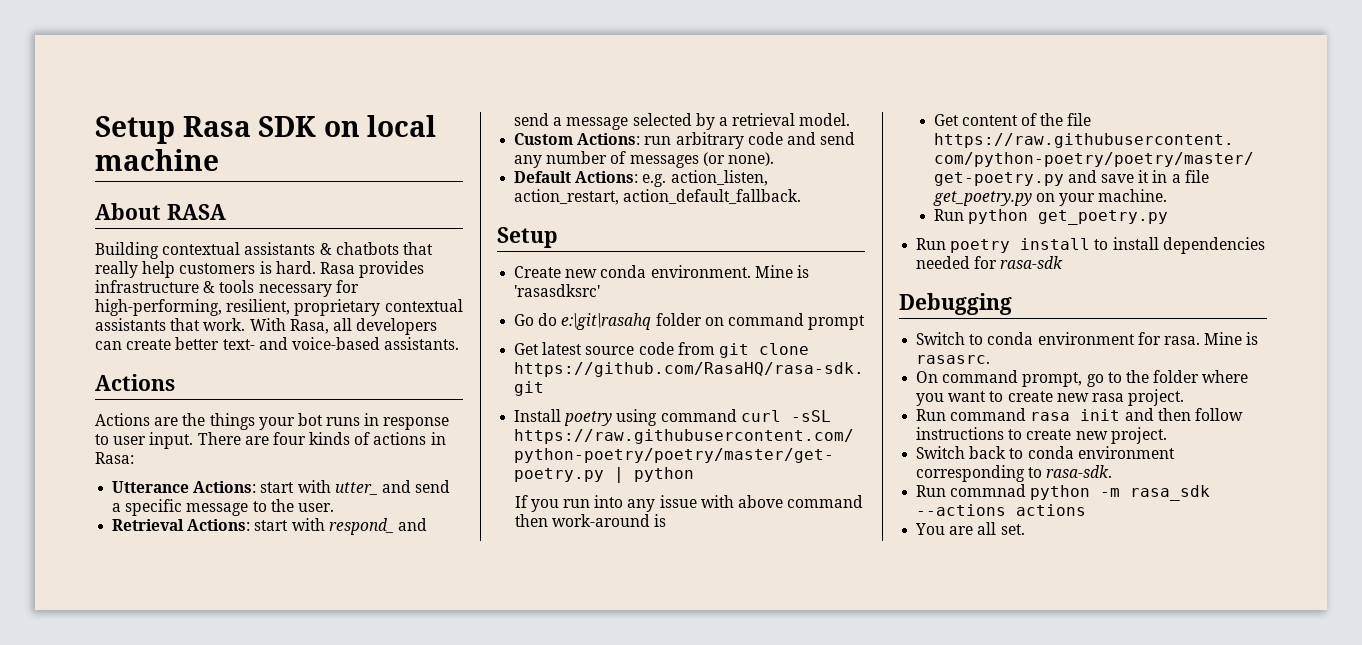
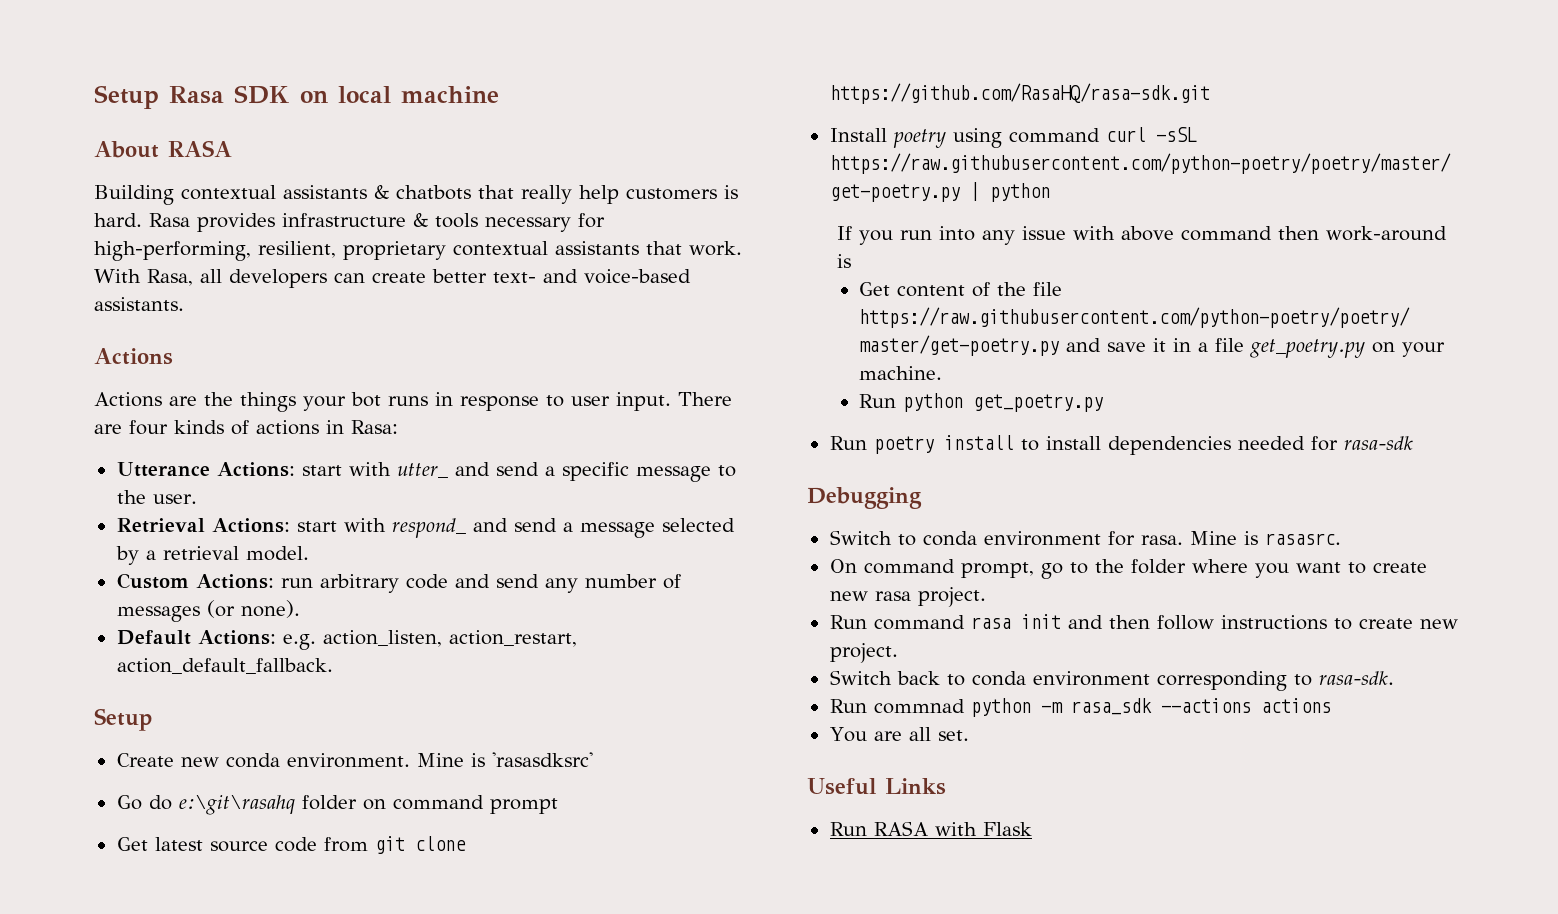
(1025, 529) none -> [807,778,946,795] [829,821,1032,836] // Useful Links // Run RASA with Flask

